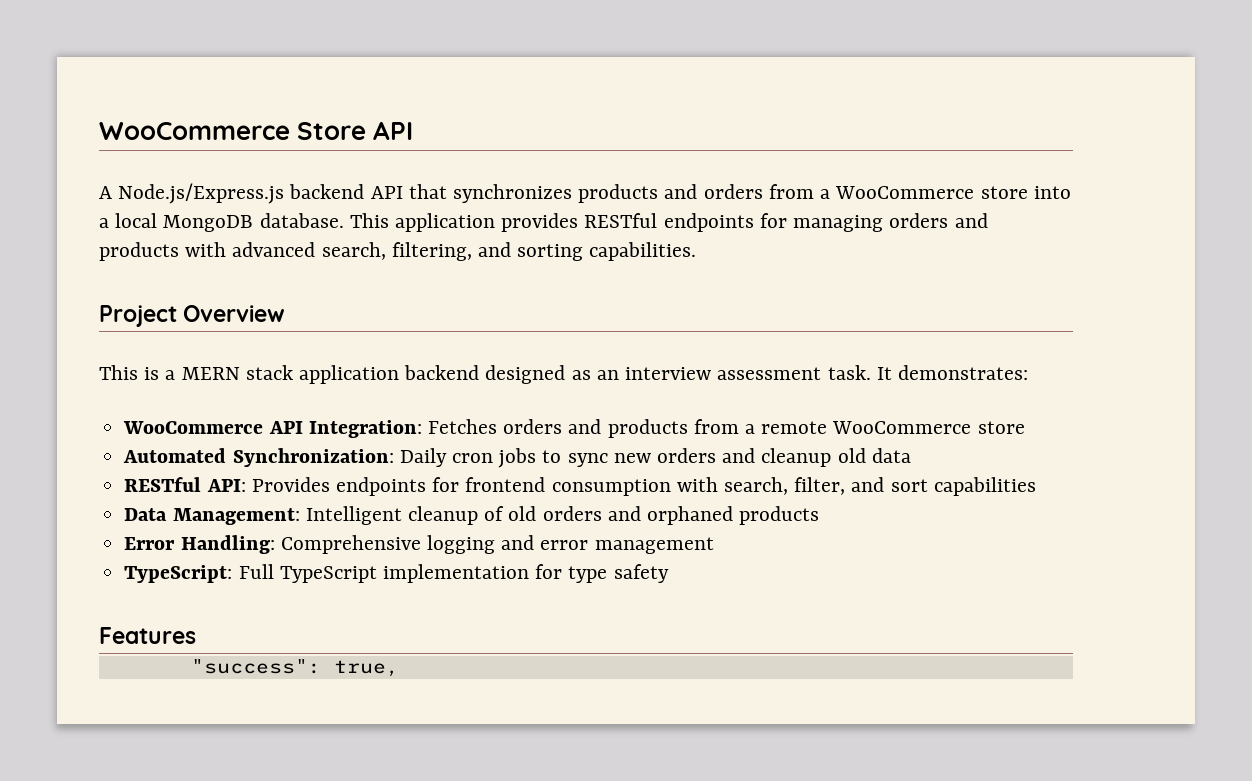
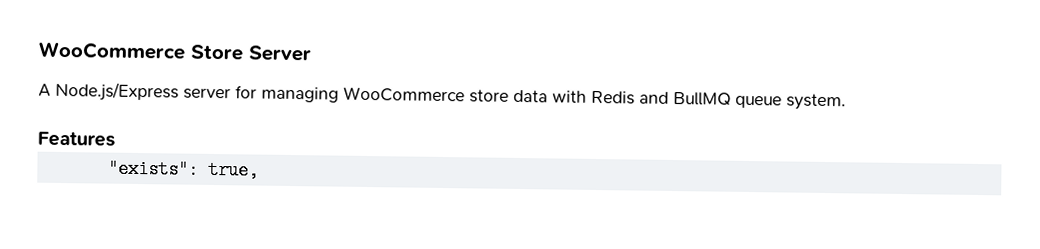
[373,121,414,140] API -> [248,45,312,62] Server
[118,183,1071,204] [99,213,988,232] [99,242,697,261] [99,305,286,327] [99,365,1028,384] [123,419,1025,438] [123,448,911,468] [124,477,1036,496] [124,506,820,525] [124,535,714,554] [124,564,669,583] Node.js/Express.js backend API that synchronizes products and orders from a WooCommerce store into a local MongoDB database. This application provides RESTful endpoints for managing orders and products with advanced search, filtering, and sorting capabilities. // Project Overview // This is a MERN stack application backend designed as an interview assessment task. It demonstrates: // WooCommerce API Integration: Fetches orders and products from a remote WooCommerce store // Automated Synchronization: Daily cron jobs to sync new orders and cleanup old data // RESTful API: Provides endpoints for frontend consumption with search, filter, and sort capabilities // Data Management: Intelligent cleanup of old orders and orphaned products // Error Handling: Comprehensive logging and error management // TypeScript: Full TypeScript implementation for type safety -> [55,81,846,111] Node.js/Express server for managing WooCommerce store data with Redis and BullMQ queue system.
[190,659,321,674] "success": -> [107,159,199,179] "exists":

